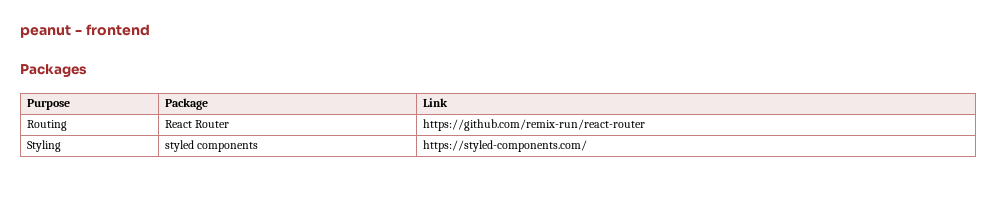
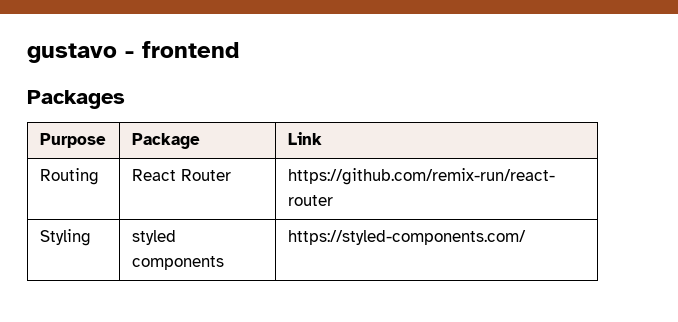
[20,25,71,38] peanut -> [27,43,117,63] gustavo

